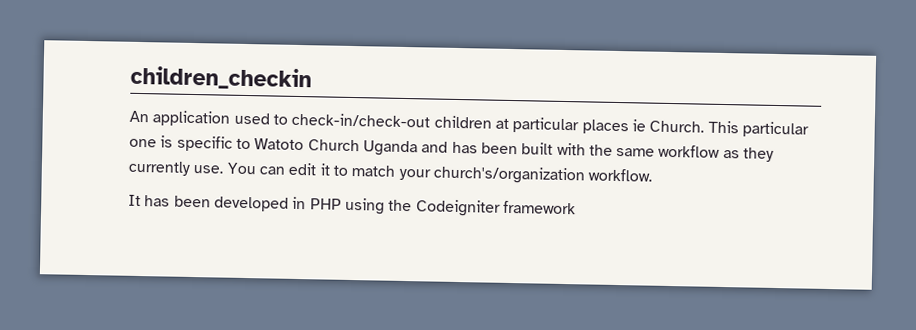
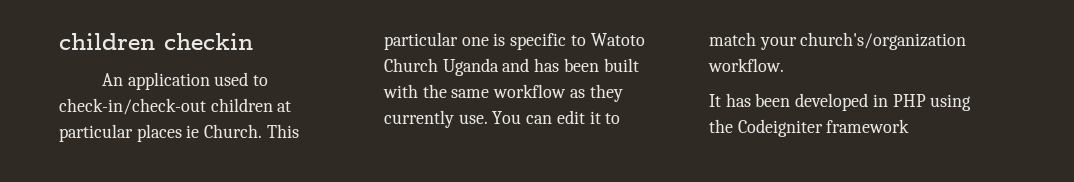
[130,65,312,91] children_checkin -> [59,33,253,50] children checkin

